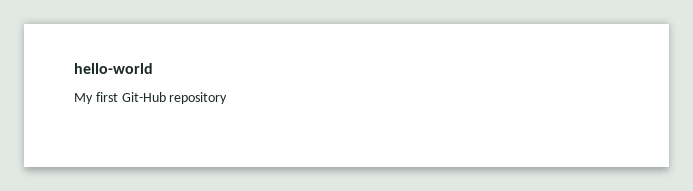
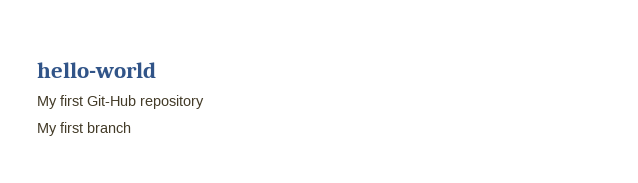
(228, 98) none -> [37,122,131,136] // My first branch

